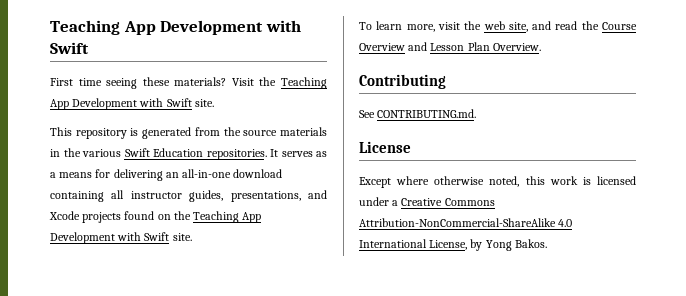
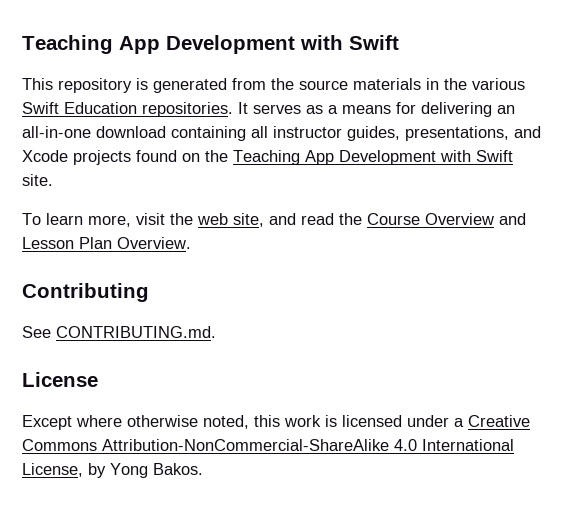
[50,20,301,35] [50,42,89,54] [50,77,327,89] [50,98,214,110] Teaching App Development with Swift // First time seeing these materials? Visit the Teaching App Development with Swift site. -> [22,35,399,54] Teaching App Development with Swift

